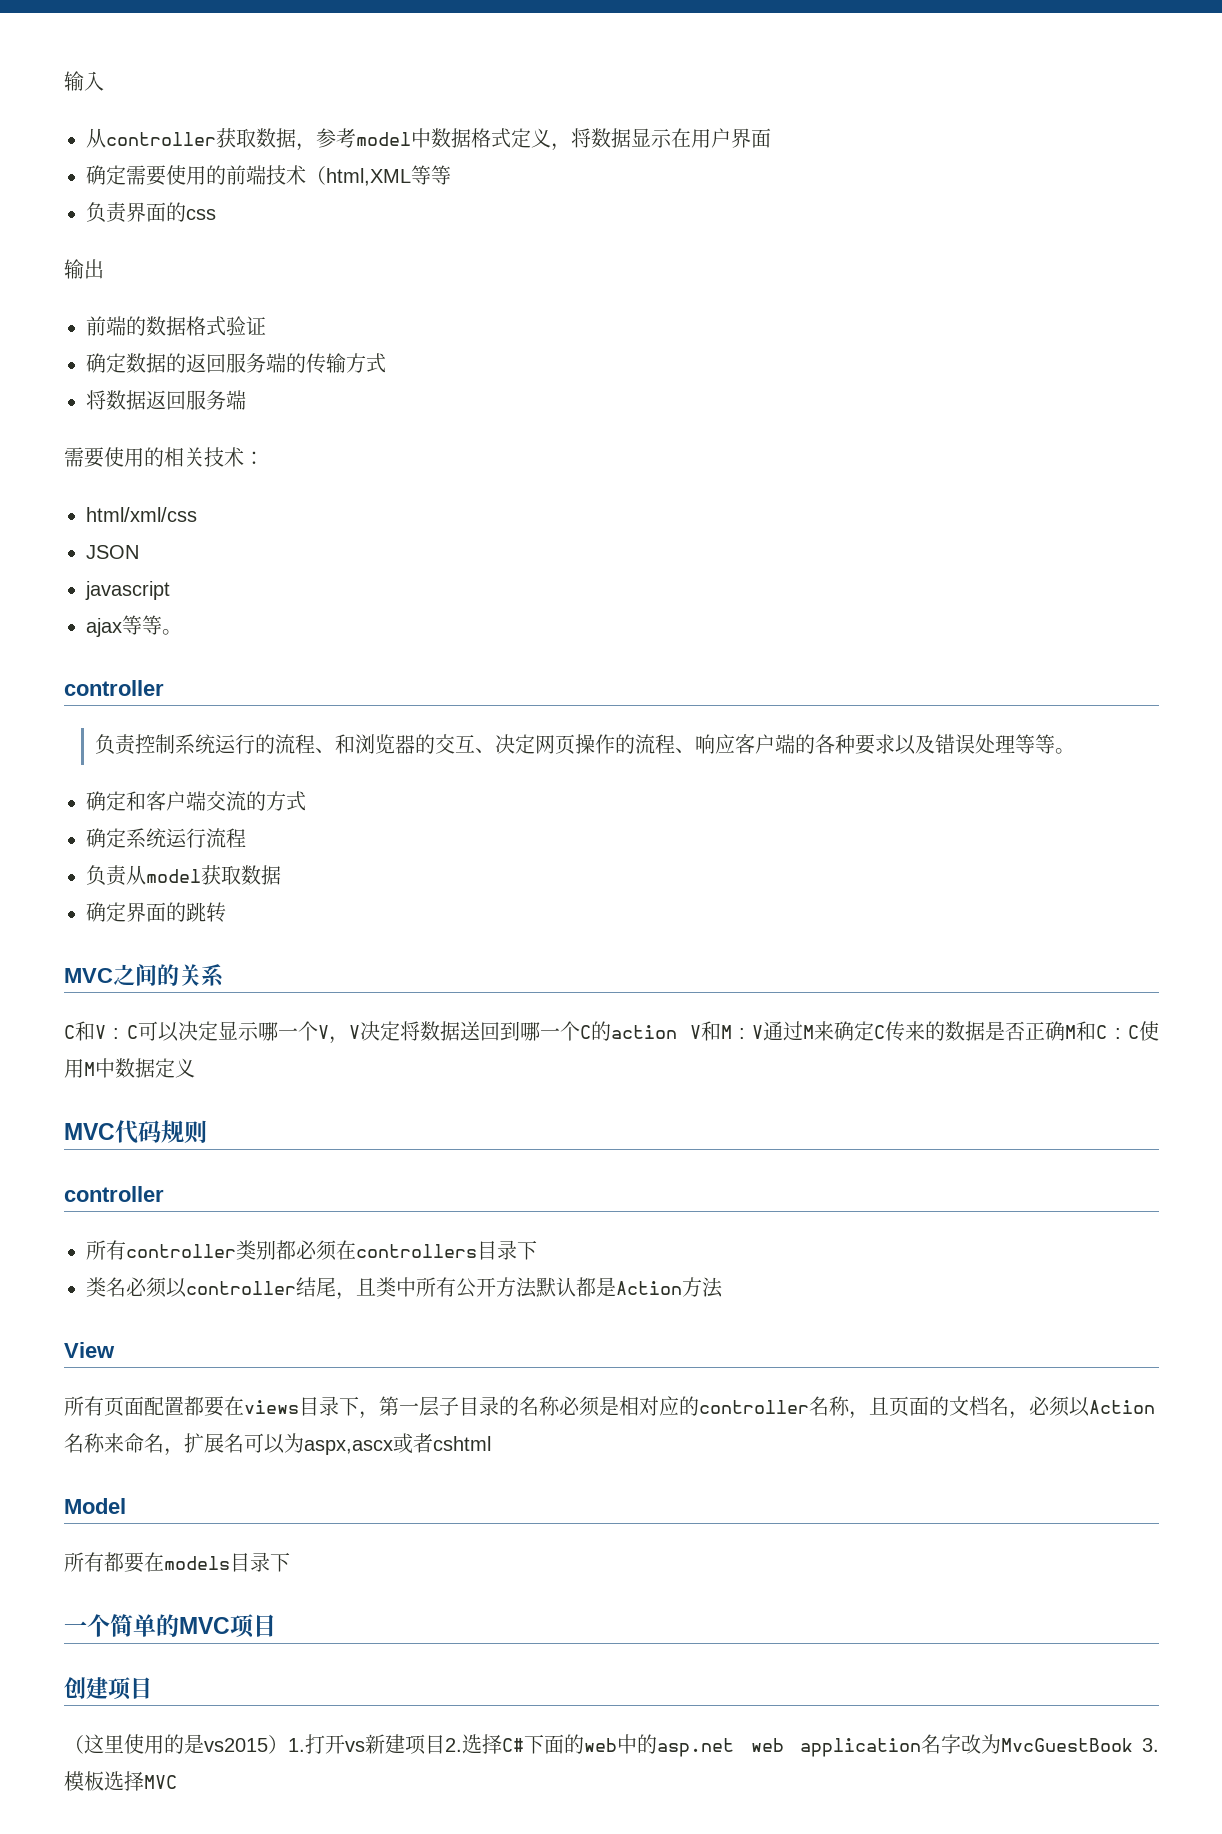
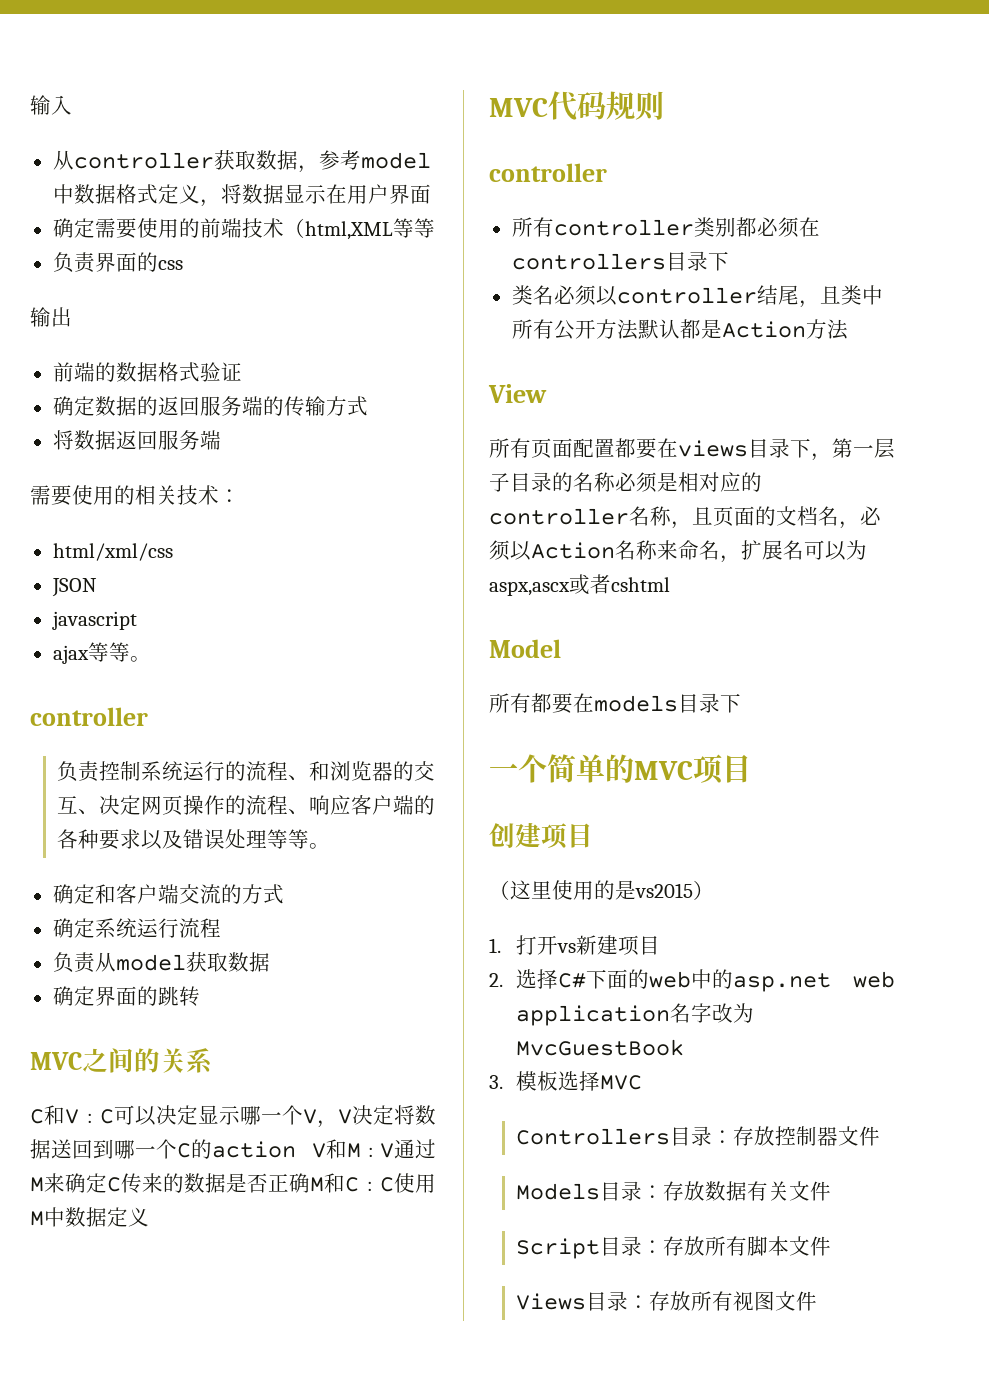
(288, 1744) none -> (714, 890) //
(445, 1744) none -> (661, 945) //
(1133, 1745) none -> (685, 1047) //
(177, 1782) none -> [516,1126,881,1146] [516,1181,832,1201] [516,1236,832,1259] [516,1291,818,1311] // Controllers目录：存放控制器文件 // Models目录：存放数据有关文件 // Script目录：存放所有脚本文件 // Views目录：存放所有视图文件

